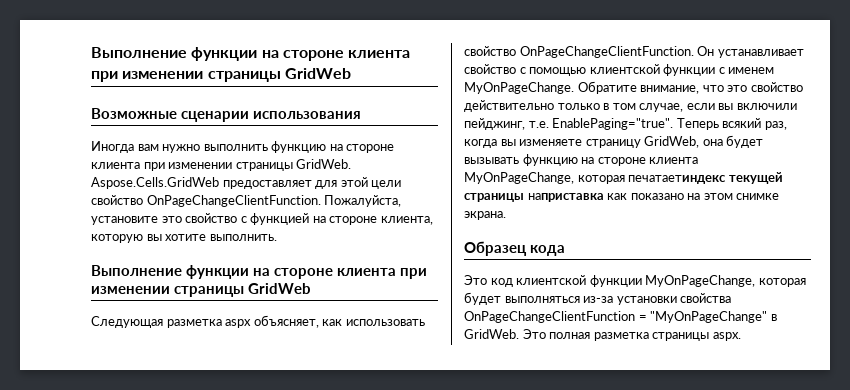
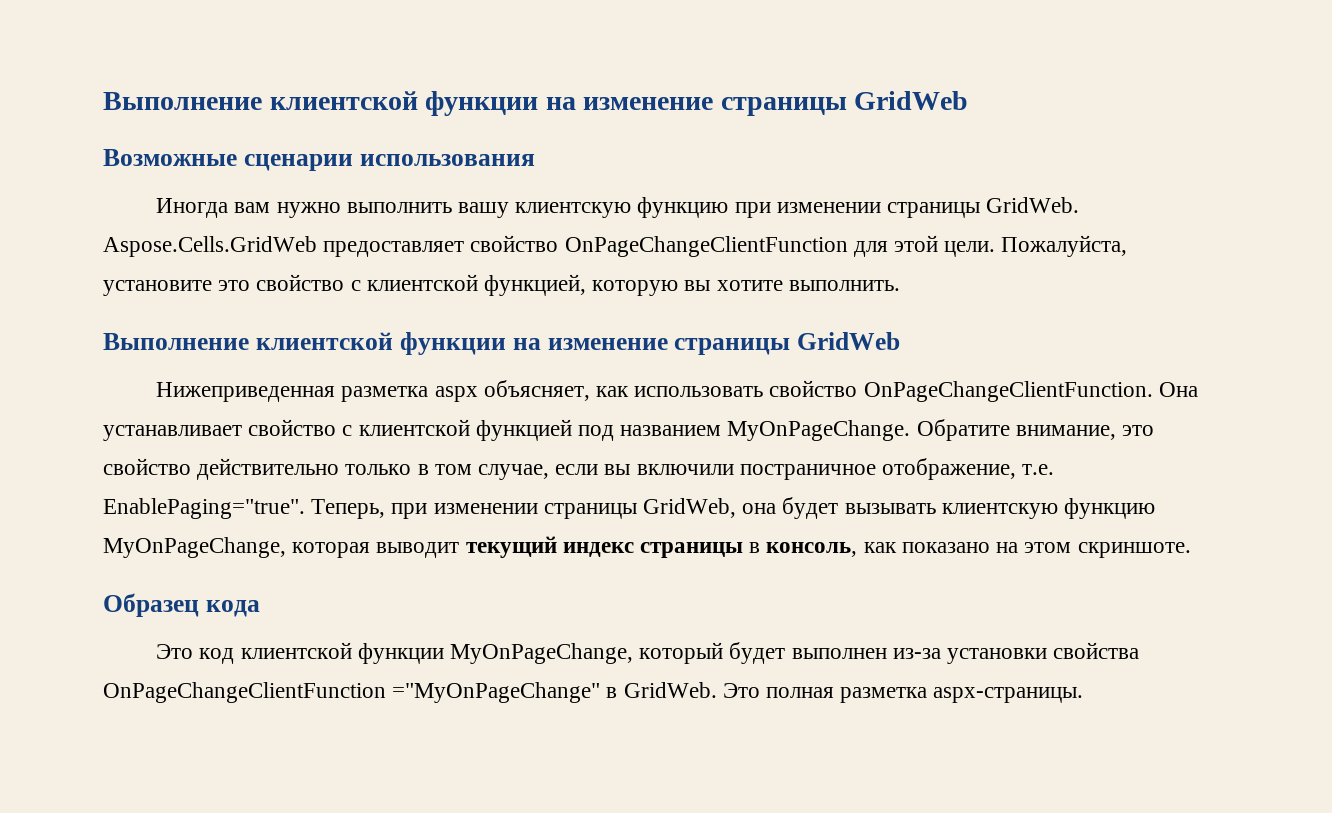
[91,47,411,61] [91,71,204,82] Выполнение функции на стороне клиента при изменении -> [103,91,714,116] Выполнение клиентской функции на изменение
[271,141,395,153] [91,162,140,169] функцию на стороне клиента -> [458,197,729,218] вашу клиентскую функцию
[315,177,402,189] [91,195,321,207] для этой цели свойство OnPageChangeClientFunction. -> [470,235,996,257] свойство OnPageChangeClientFunction для этой цели.
[250,213,433,225] функцией на стороне клиента, -> [366,274,587,296] клиентской функцией,
[186,265,427,279] [91,283,311,297] [91,316,163,328] функции на стороне клиента при изменении страницы GridWeb // Следующая -> [255,332,901,355] [156,382,336,402] клиентской функции на изменение страницы GridWeb // Нижеприведенная
[697,46,715,56] Он -> [1158,382,1198,397] Она
[529,64,775,76] помощью клиентской функции с именем -> [358,419,722,441] клиентской функцией под названием
[702,85,724,92] что -> (1116, 432) none
[464,118,787,130] [464,135,764,148] [464,154,699,166] [464,172,783,184] [464,193,604,202] пейджинг, т.е. EnablePaging="true". Теперь всякий раз, когда вы изменяете страницу GridWeb, она будет вызывать функцию на стороне клиента MyOnPageChange, которая печатаетиндекс текущей страницы наприставка -> [739,458,1055,480] [103,497,1156,519] [103,536,858,558] постраничное отображение, т.е. EnablePaging="true". Теперь, при изменении страницы GridWeb, она будет вызывать клиентскую функцию MyOnPageChange, которая выводит текущий индекс страницы в консоль,
[736,193,780,200] [464,211,506,220] снимке экрана. -> [1077,542,1191,558] скриншоте.
[758,278,806,287] [464,292,580,305] которая будет выполняться -> [639,642,887,664] который будет выполнен
[638,311,768,323] = "MyOnPageChange" -> [392,682,601,703] ="MyOnPageChange"
[652,332,741,341] страницы aspx. -> [933,687,1084,703] aspx-страницы.

